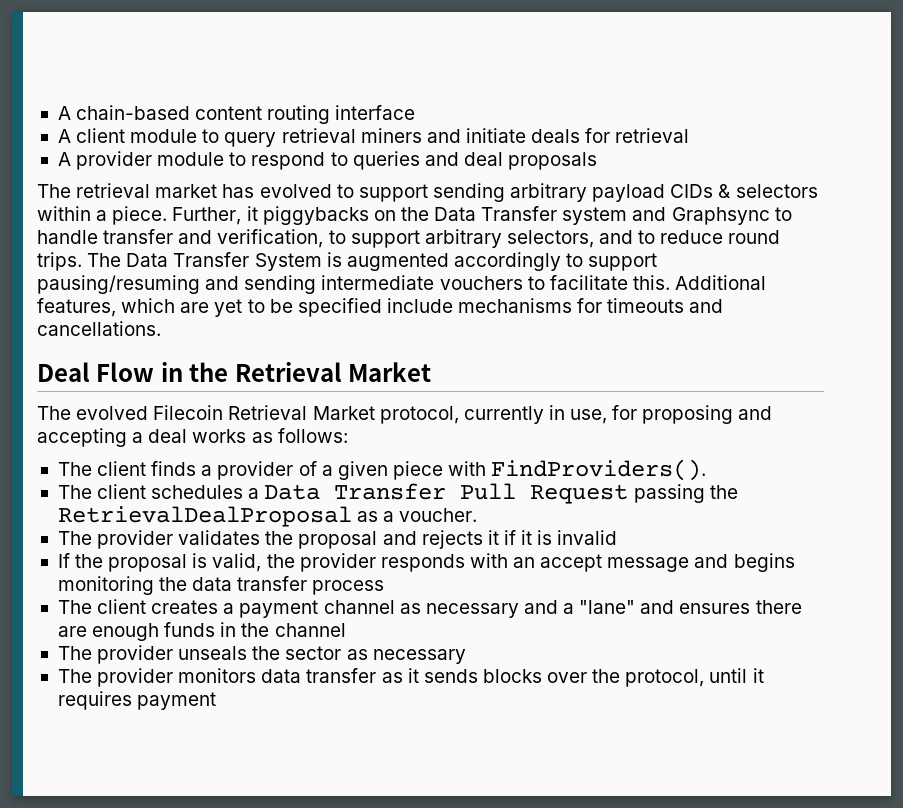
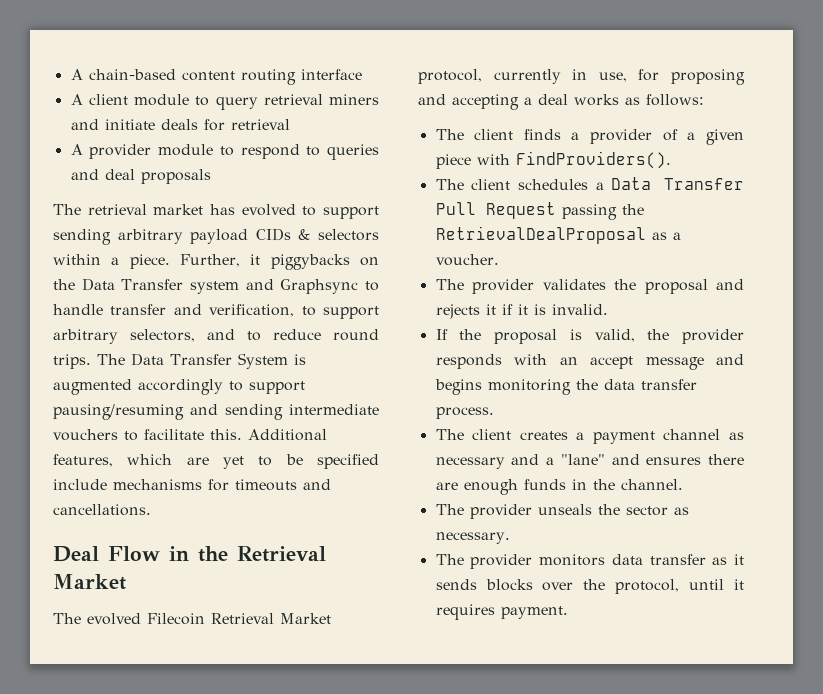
[557,530,618,545] invalid -> [551,304,608,315] invalid.
[312,580,385,595] process -> [435,407,494,419] process.
[274,623,346,637] channel -> [620,479,683,490] channel.
[372,649,466,664] necessary -> [435,532,510,544] necessary.
[137,692,217,710] payment -> [500,606,568,619] payment.

